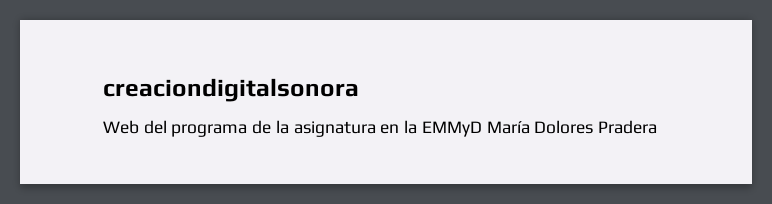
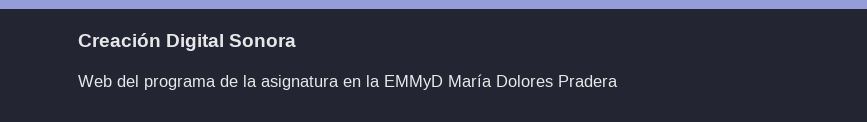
[103,78,359,102] creaciondigitalsonora -> [78,33,297,51] Creación Digital Sonora

